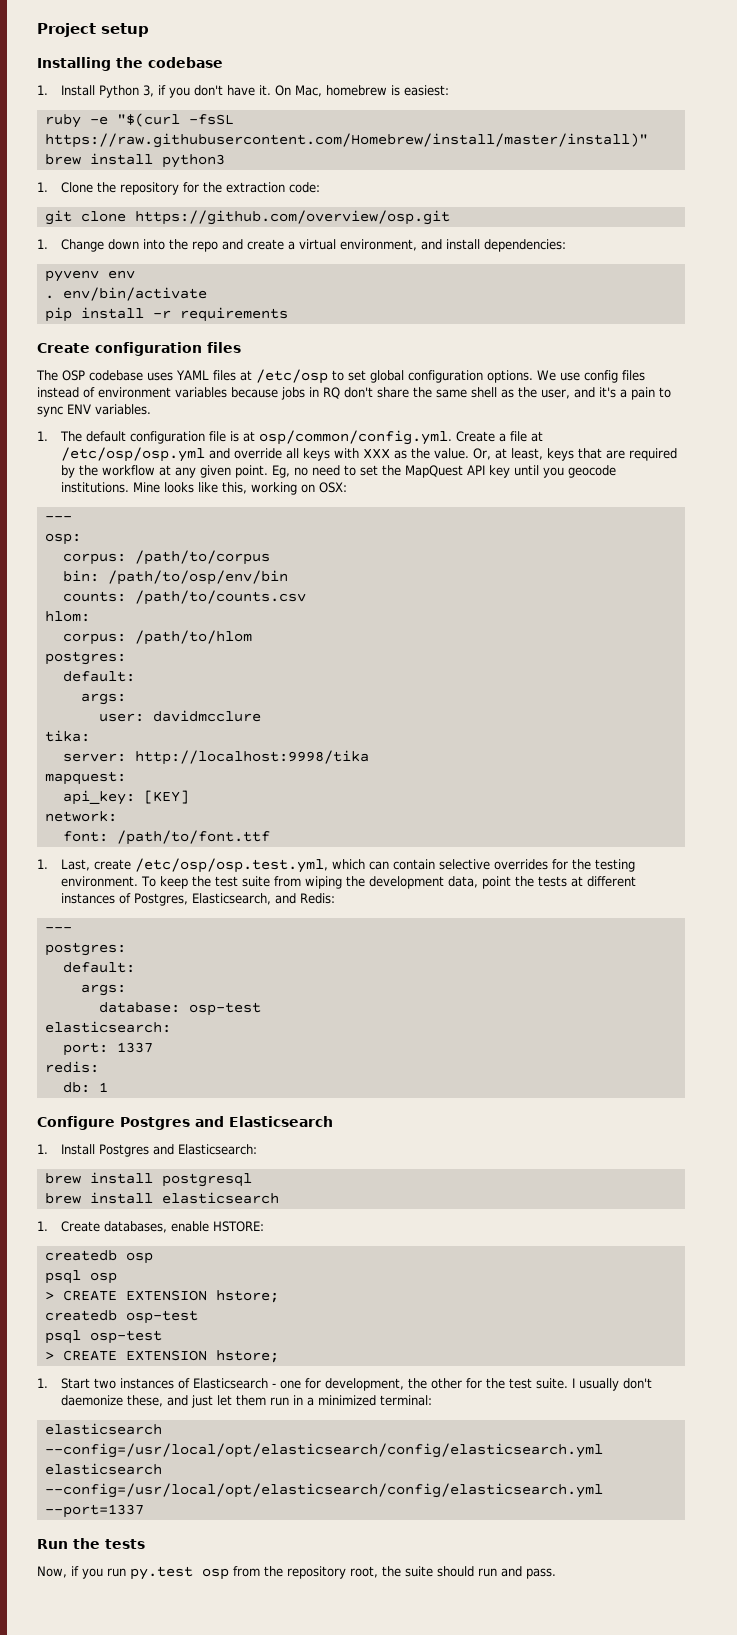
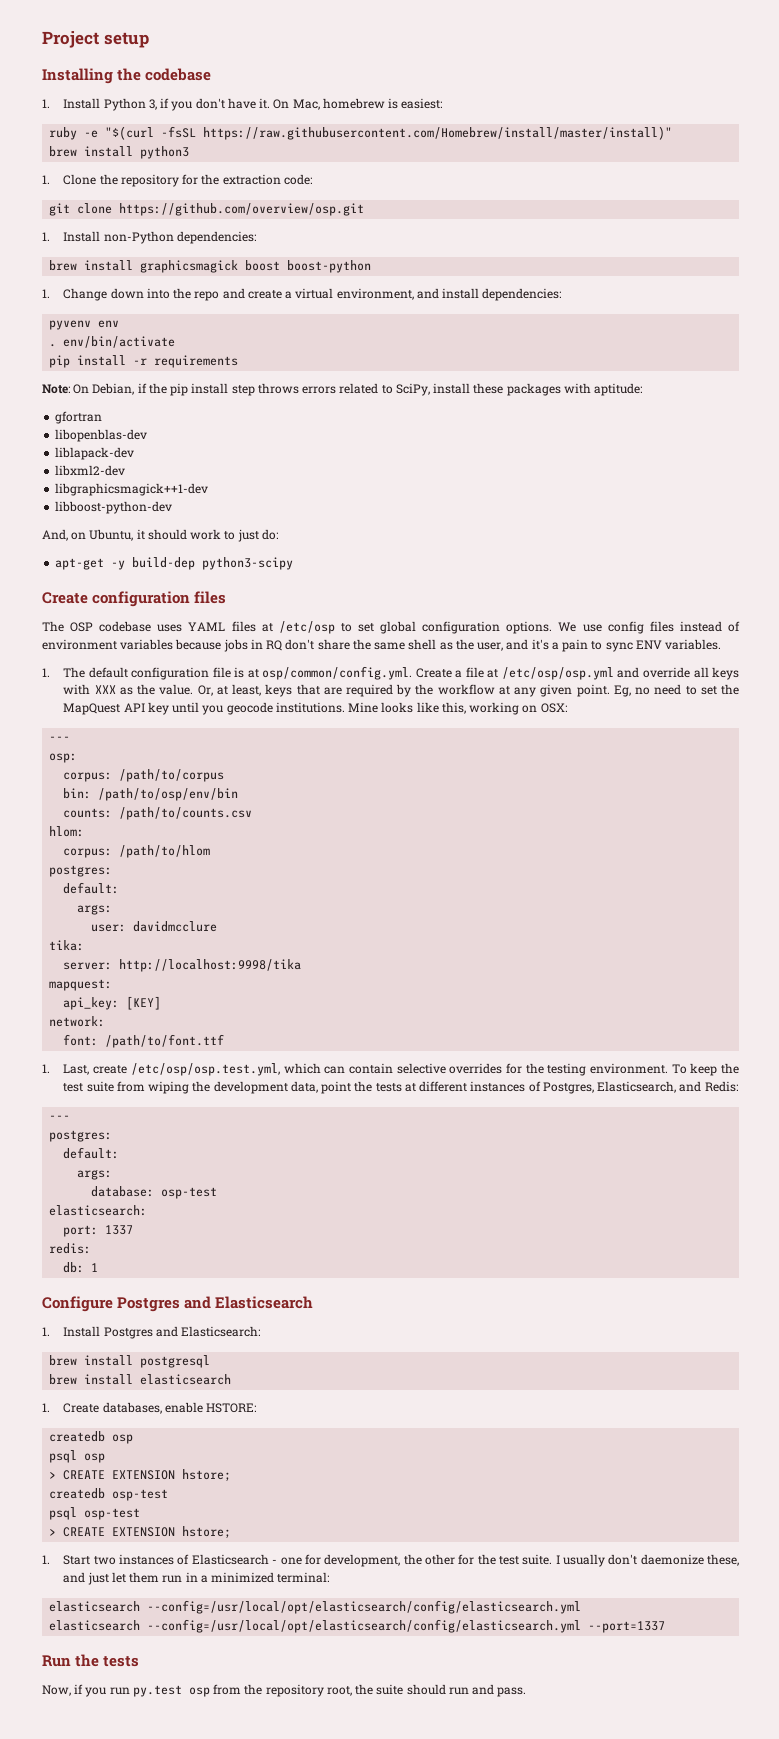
(450, 217) none -> [42,231,256,244] [49,260,372,273] // 1. Install non-Python dependencies: // brew install graphicsmagick boost boost-python
(288, 314) none -> [42,383,643,396] [55,411,103,424] [55,429,148,442] [55,447,135,460] [55,465,126,476] [55,483,209,496] [55,501,173,514] [42,529,278,542] [55,557,294,570] // Note: On Debian, if the pip install step throws errors related to SciPy, install these packages with aptitude: // gfortran // libopenblas-dev // liblapack-dev // libxml2-dev // libgraphicsmagick++1-dev // libboost-python-dev // And, on Ubuntu, it should work to just do: // apt-get -y build-dep python3-scipy

